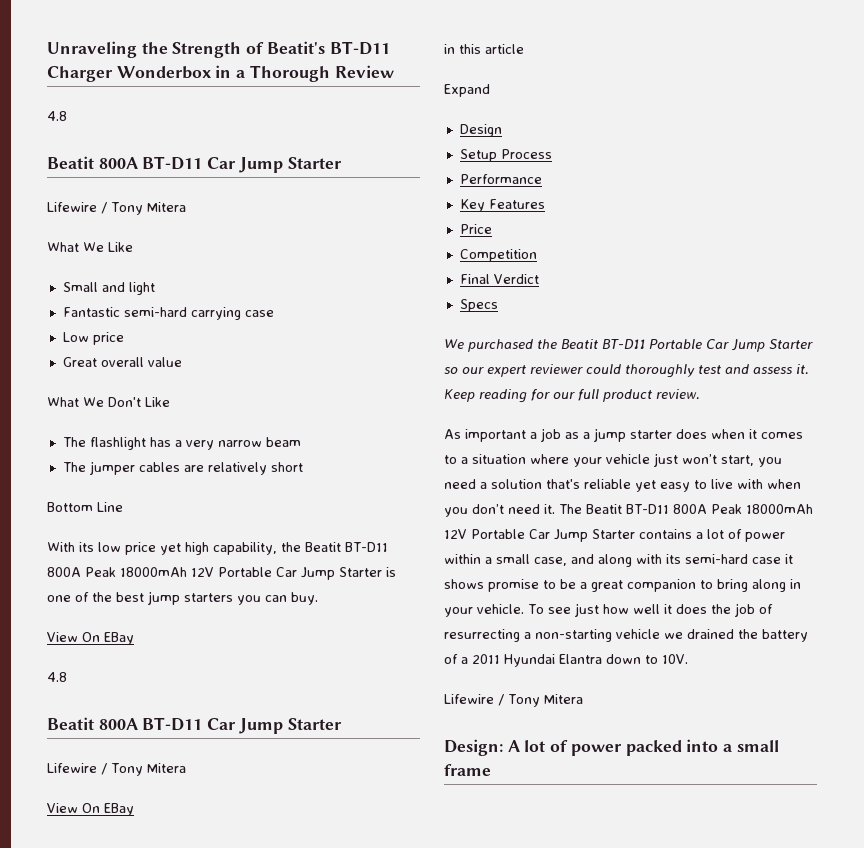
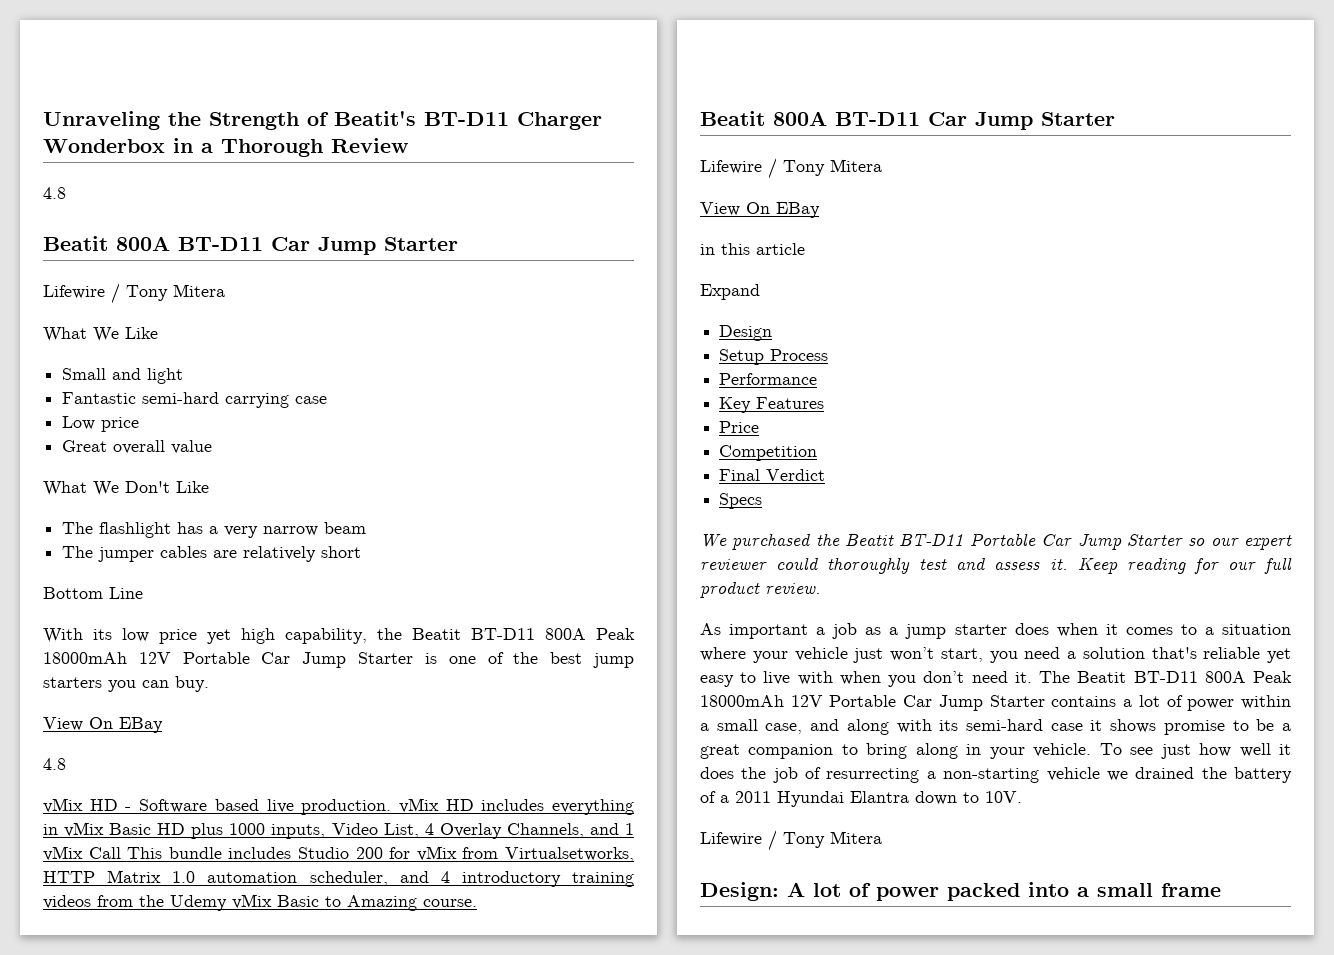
(67, 677) none -> [43,798,634,815] [43,822,635,839] [43,846,635,862] [43,870,634,887] [43,894,477,911] // vMix HD - Software based live production. vMix HD includes everything in vMix Basic HD plus 1000 inputs, Video List, 4 Overlay Channels, and 1 vMix Call This bundle includes Studio 200 for vMix from Virtualsetworks, HTTP Matrix 1.0 automation scheduler, and 4 introductory training videos from the Udemy vMix Basic to Amazing course.

